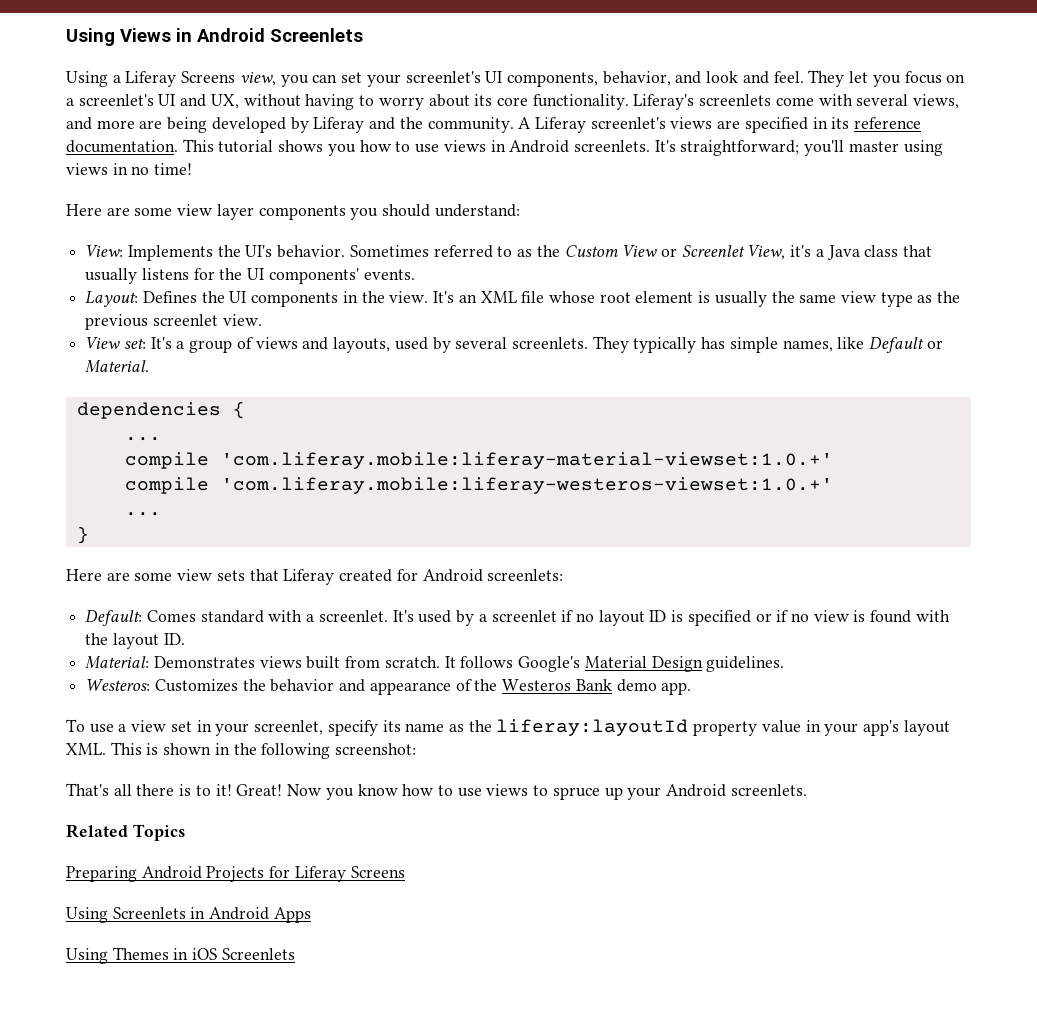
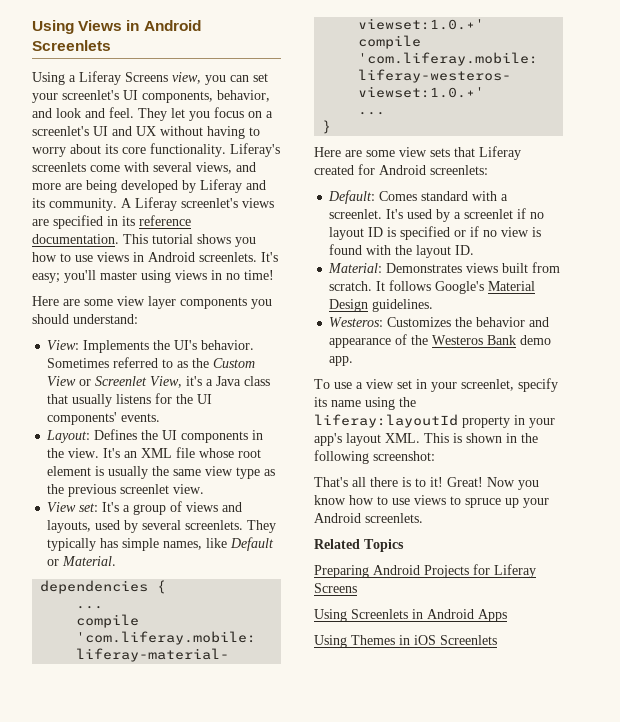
[210,94,239,109] UX, -> [136,126,156,136] UX
[399,117,423,129] the -> [32,198,45,208] its
[680,140,800,156] straightforward; -> [32,273,60,283] easy;
[448,724,464,732] as -> [365,397,395,410] using
[761,720,801,733] value -> (510, 422) none

